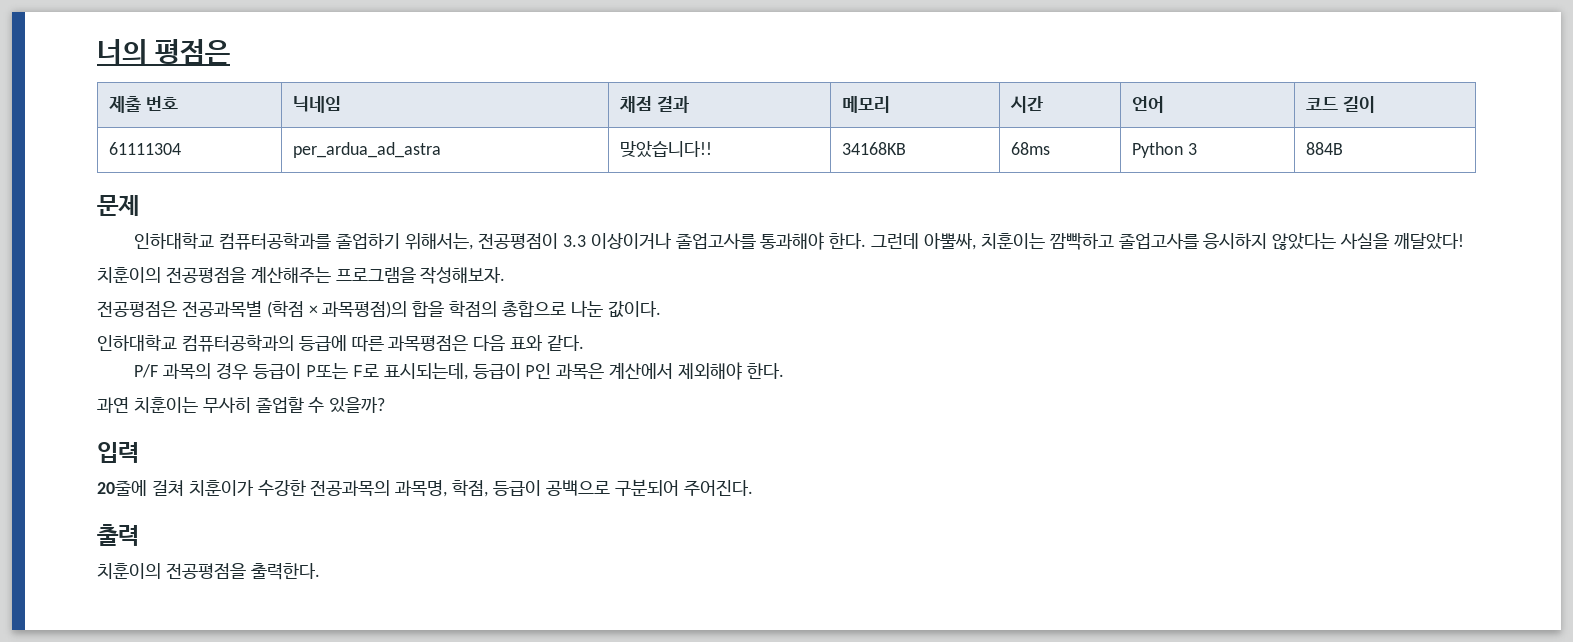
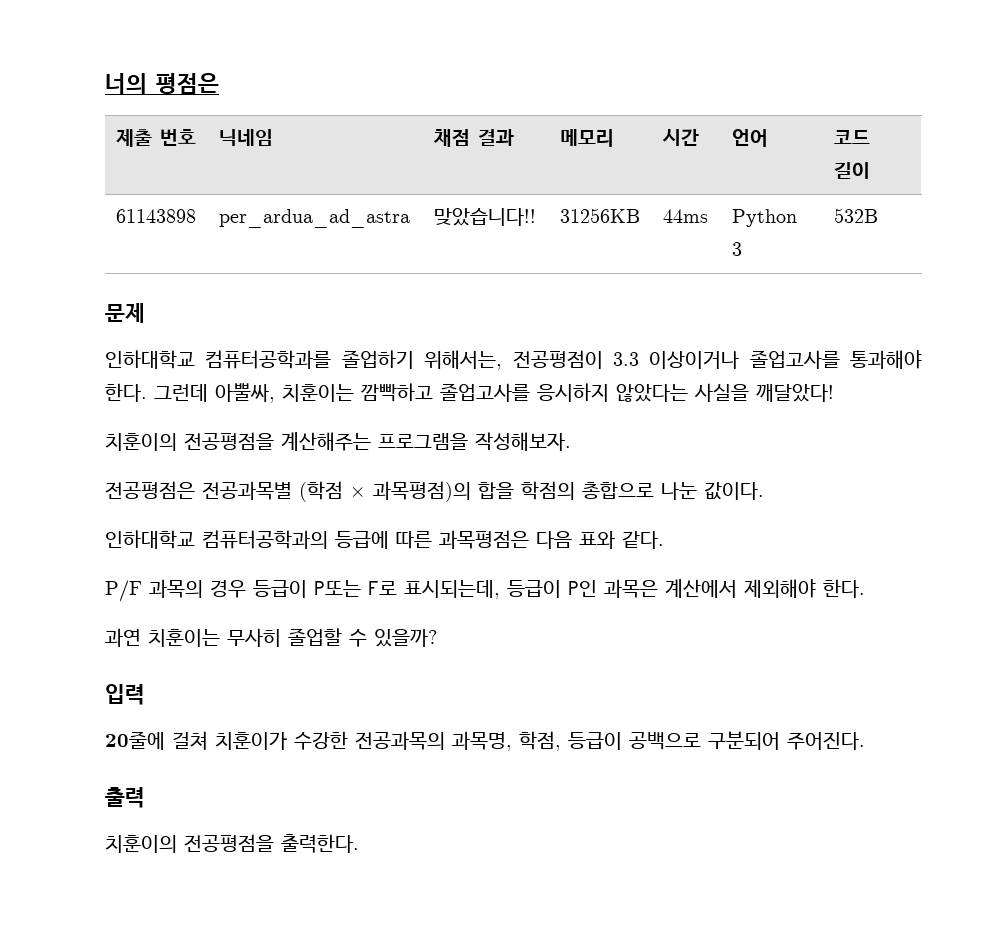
[109,142,182,155] 61111304 -> [116,209,197,223] 61143898
[842,142,907,155] [1011,142,1051,155] 34168KB | 68ms -> [560,208,641,223] [663,209,709,223] 31256KB | 44ms
[1306,142,1344,155] 884B -> [834,208,879,223] 532B

